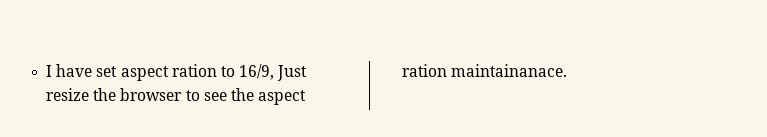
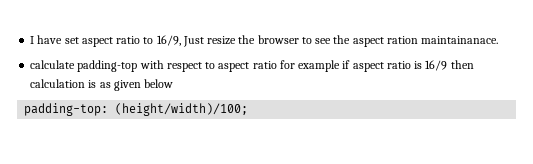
[171,64,217,77] ration -> [116,36,141,44] ratio
(568, 70) none -> [30,60,474,72] [30,79,174,91] [24,103,249,116] // calculate padding-top with respect to aspect ratio for example if aspect ratio is 16/9 then calculation is as given below // padding-top: (height/width)/100;

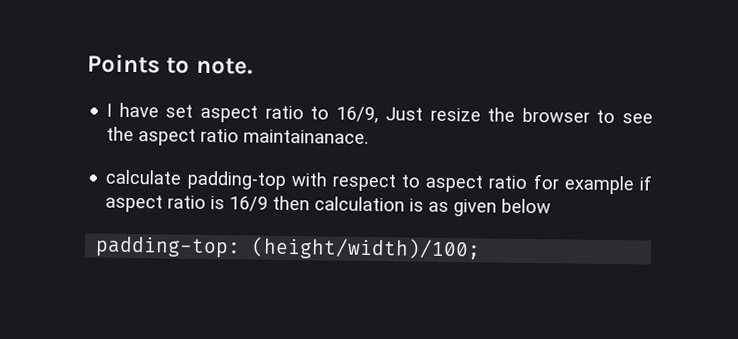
(30, 40) none -> [87,53,253,75] Points to note. //
[386,36,418,44] ration -> [200,128,240,143] ratio

